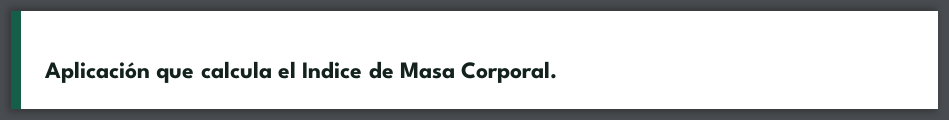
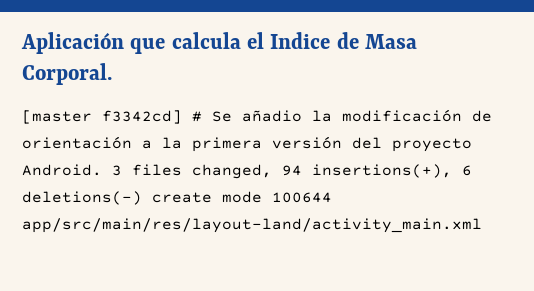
(558, 72) none -> [22,109,492,124] [22,136,472,152] [22,164,472,179] [22,191,332,205] [22,218,482,233] // [master f3342cd] # Se añadio la modificación de orientación a la primera versión del proyecto Android. 3 files changed, 94 insertions(+), 6 deletions(-) create mode 100644 app/src/main/res/layout-land/activity_main.xml

